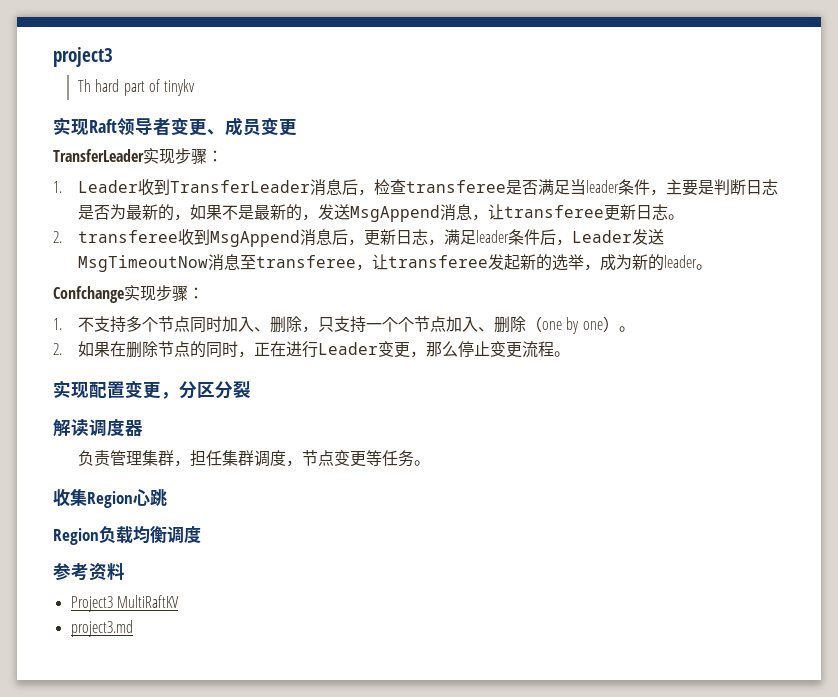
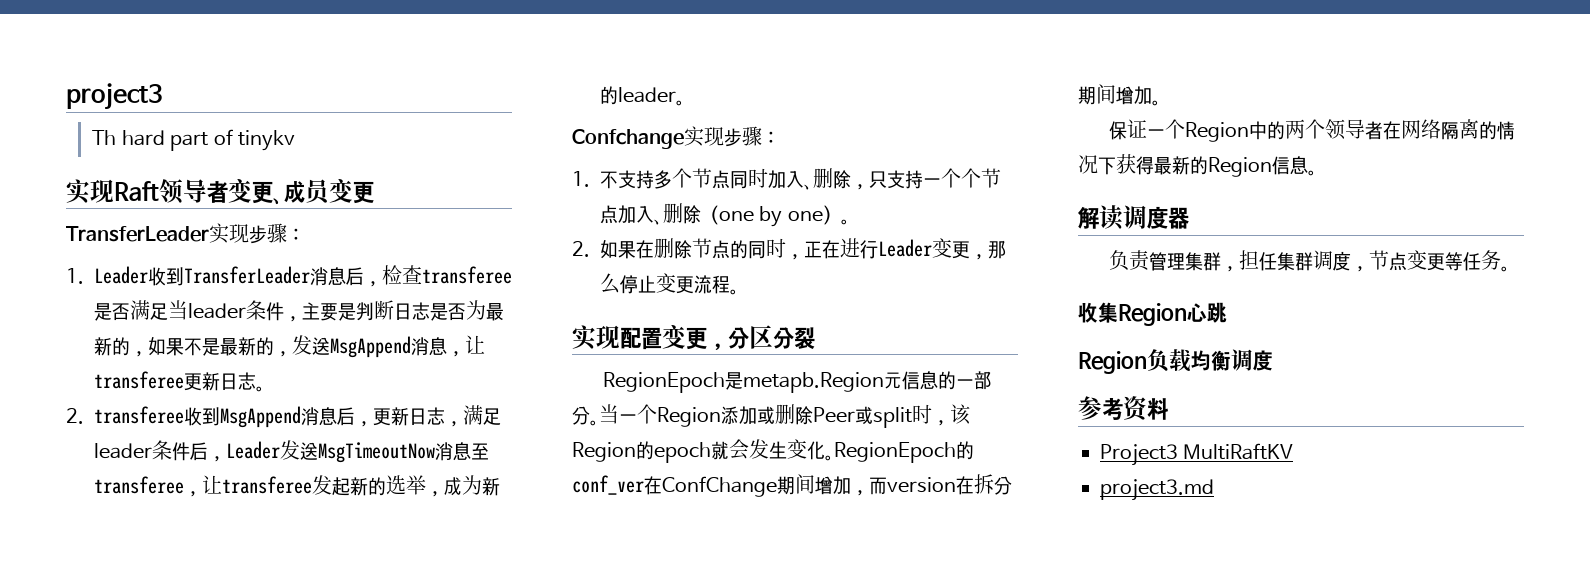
(251, 389) none -> [602,371,992,393] [572,404,971,428] [572,439,974,463] [572,474,1012,497] [1078,84,1161,106] [1108,119,1515,142] [1078,154,1317,177] // RegionEpoch是metapb.Region元信息的一部分。当一个Region添加或删除Peer或split时，该Region的epoch就会发生变化。RegionEpoch的conf_ver在ConfChange期间增加，而version在拆分期间增加。 // 保证一个Region中的两个领导者在网络隔离的情况下获得最新的Region信息。

